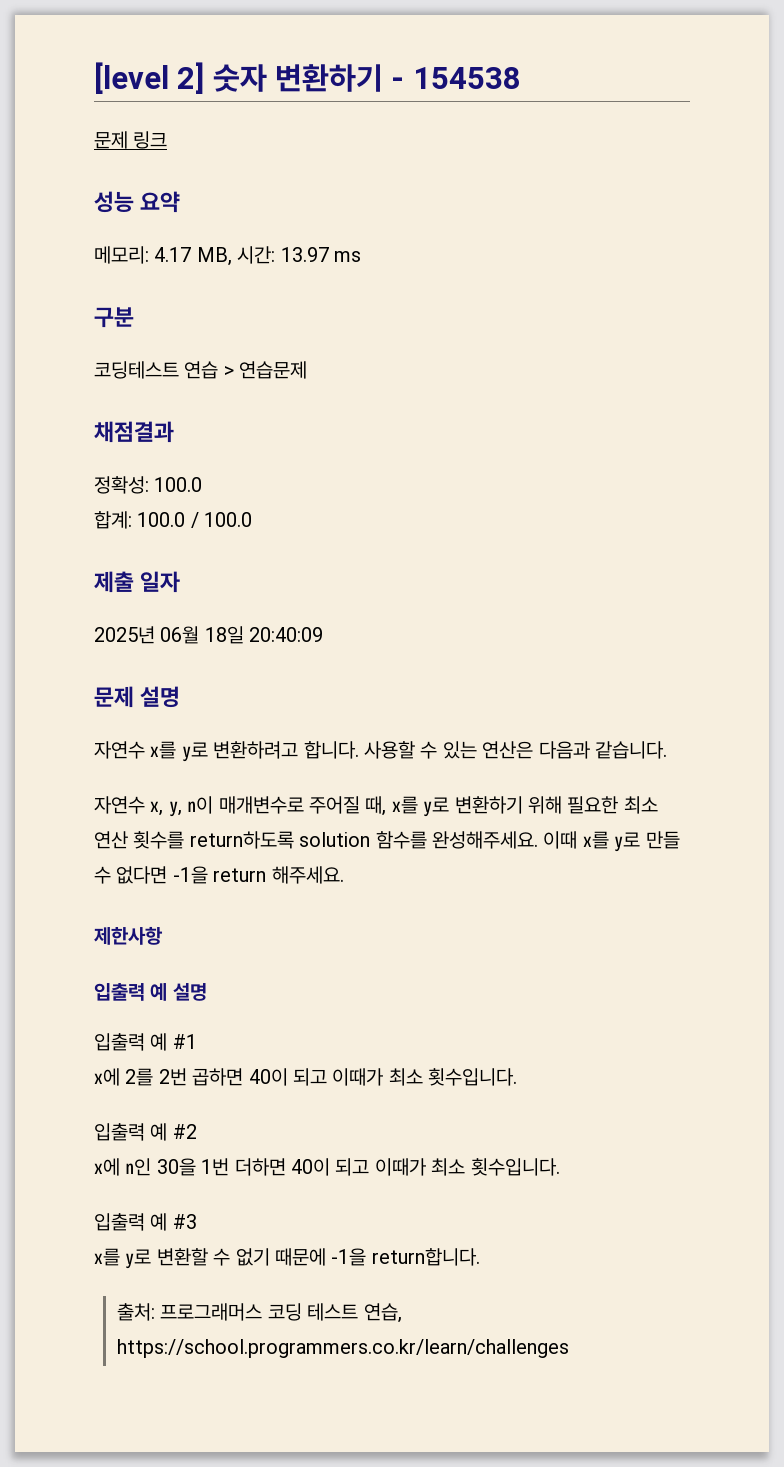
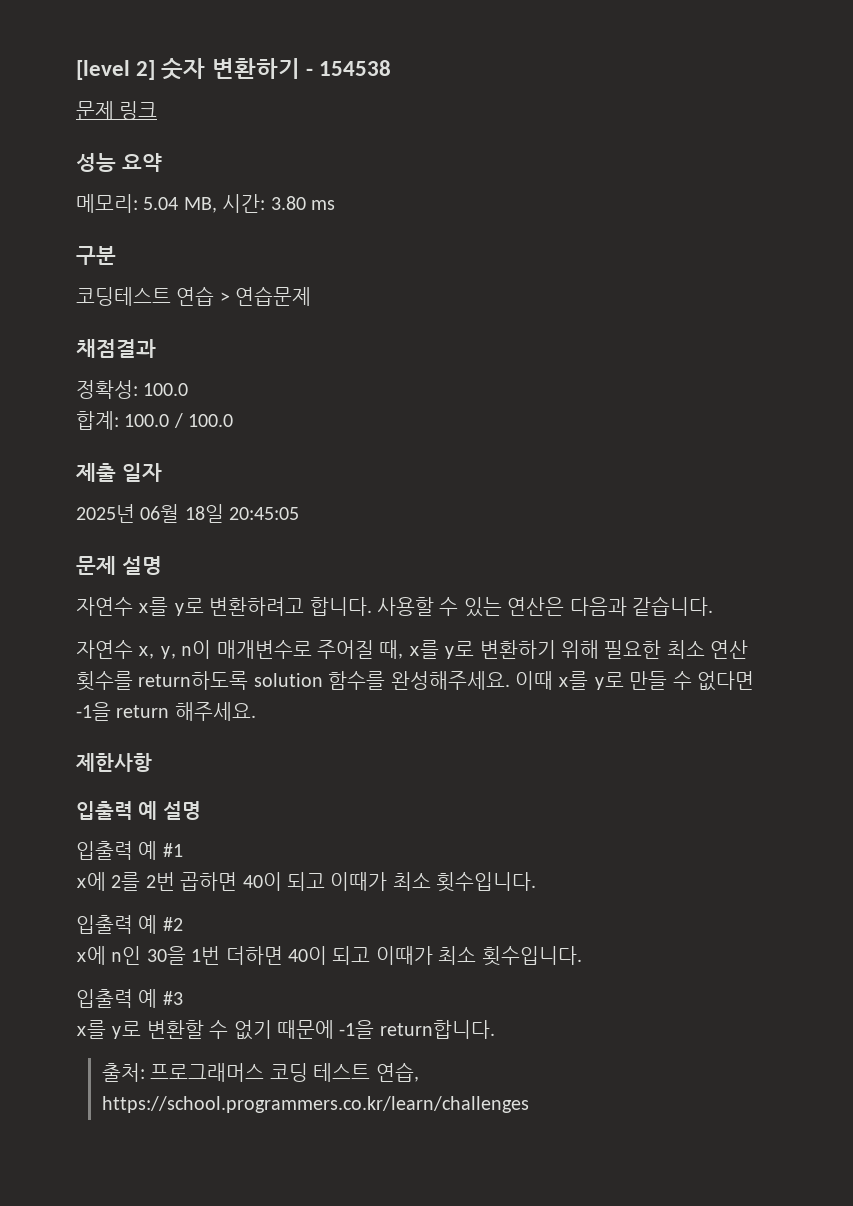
[154,247,192,262] 4.17 -> [143,197,179,210] 5.04
[280,247,329,262] 13.97 -> [270,196,306,210] 3.80
[249,627,324,642] 20:40:09 -> [229,507,300,520] 20:45:05

